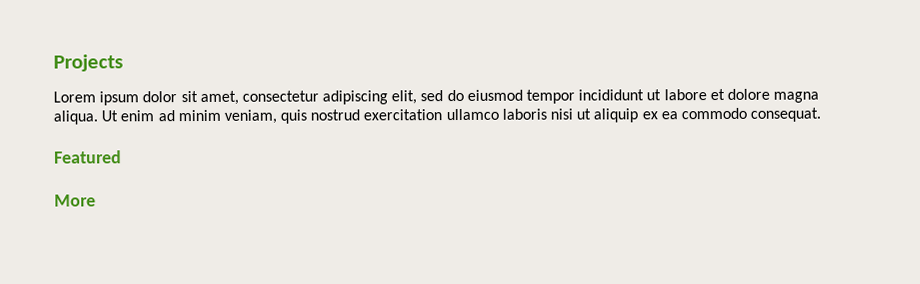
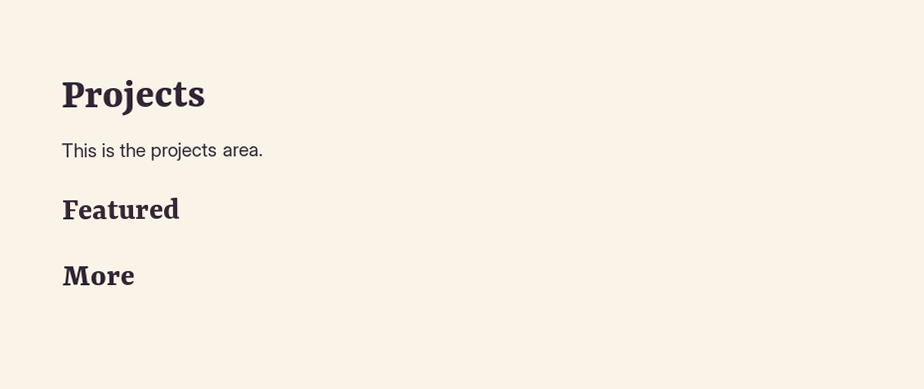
[53,88,820,106] [53,107,822,125] Lorem ipsum dolor sit amet, consectetur adipiscing elit, sed do eiusmod tempor incididunt ut labore et dolore magna aliqua. Ut enim ad minim veniam, quis nostrud exercitation ullamco laboris nisi ut aliquip ex ea commodo consequat. -> [61,142,263,161] This is the projects area.

